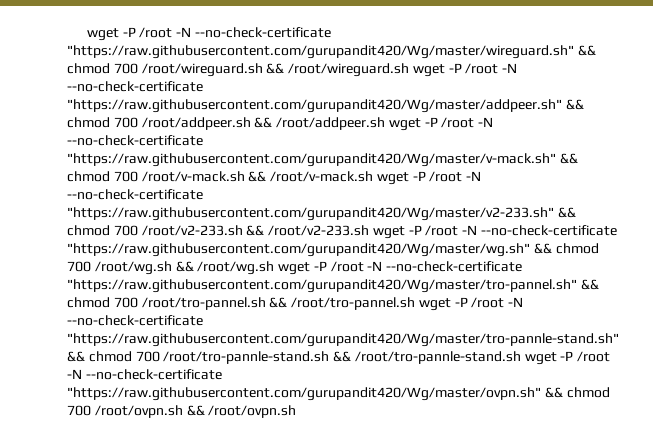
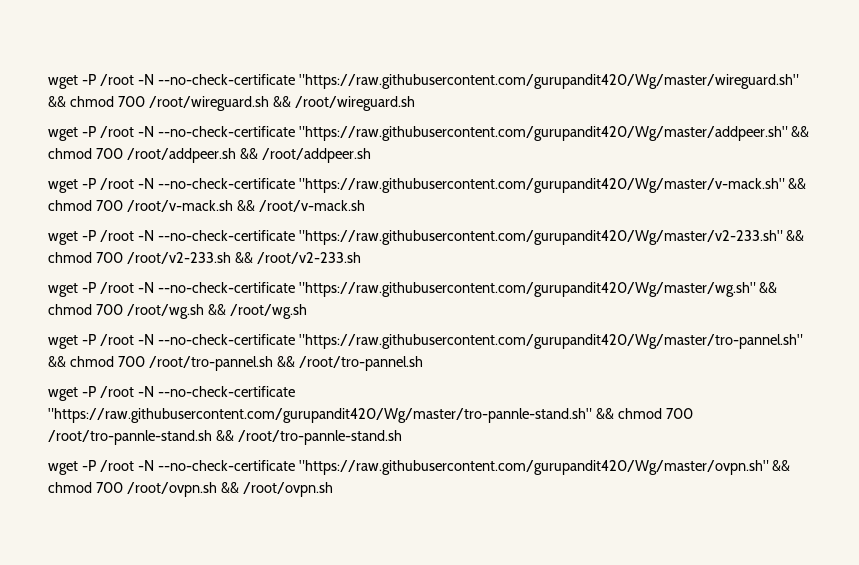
(410, 70) none -> (415, 103) //
(386, 123) none -> (371, 155) //
(374, 176) none -> (365, 206) //
(370, 230) none -> (361, 258) //
(275, 268) none -> (307, 311) //
(416, 303) none -> (423, 363) //
(521, 357) none -> (402, 437) //

